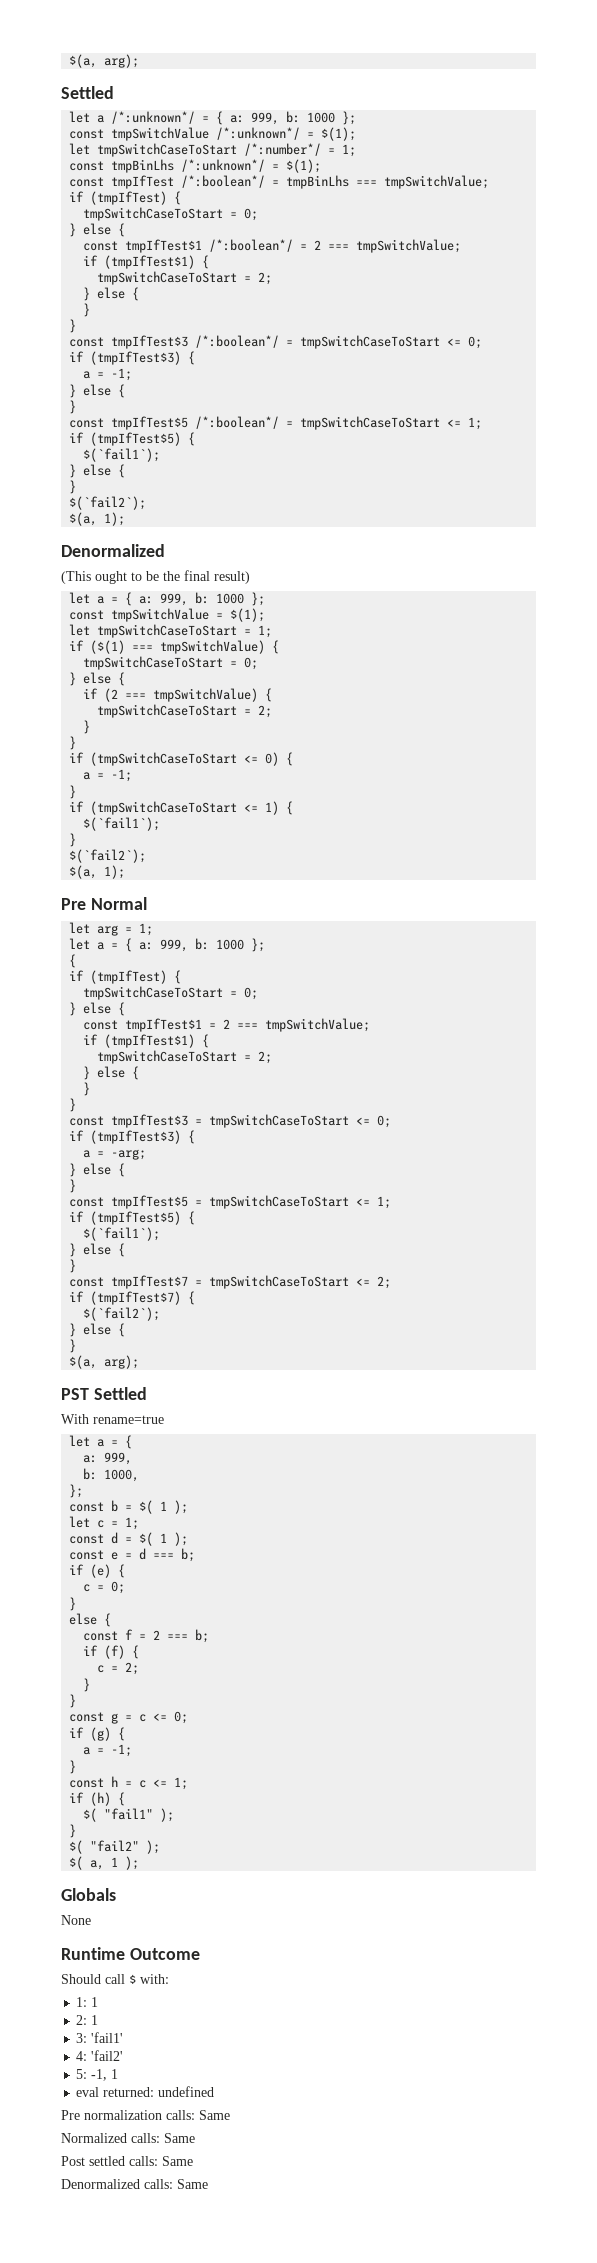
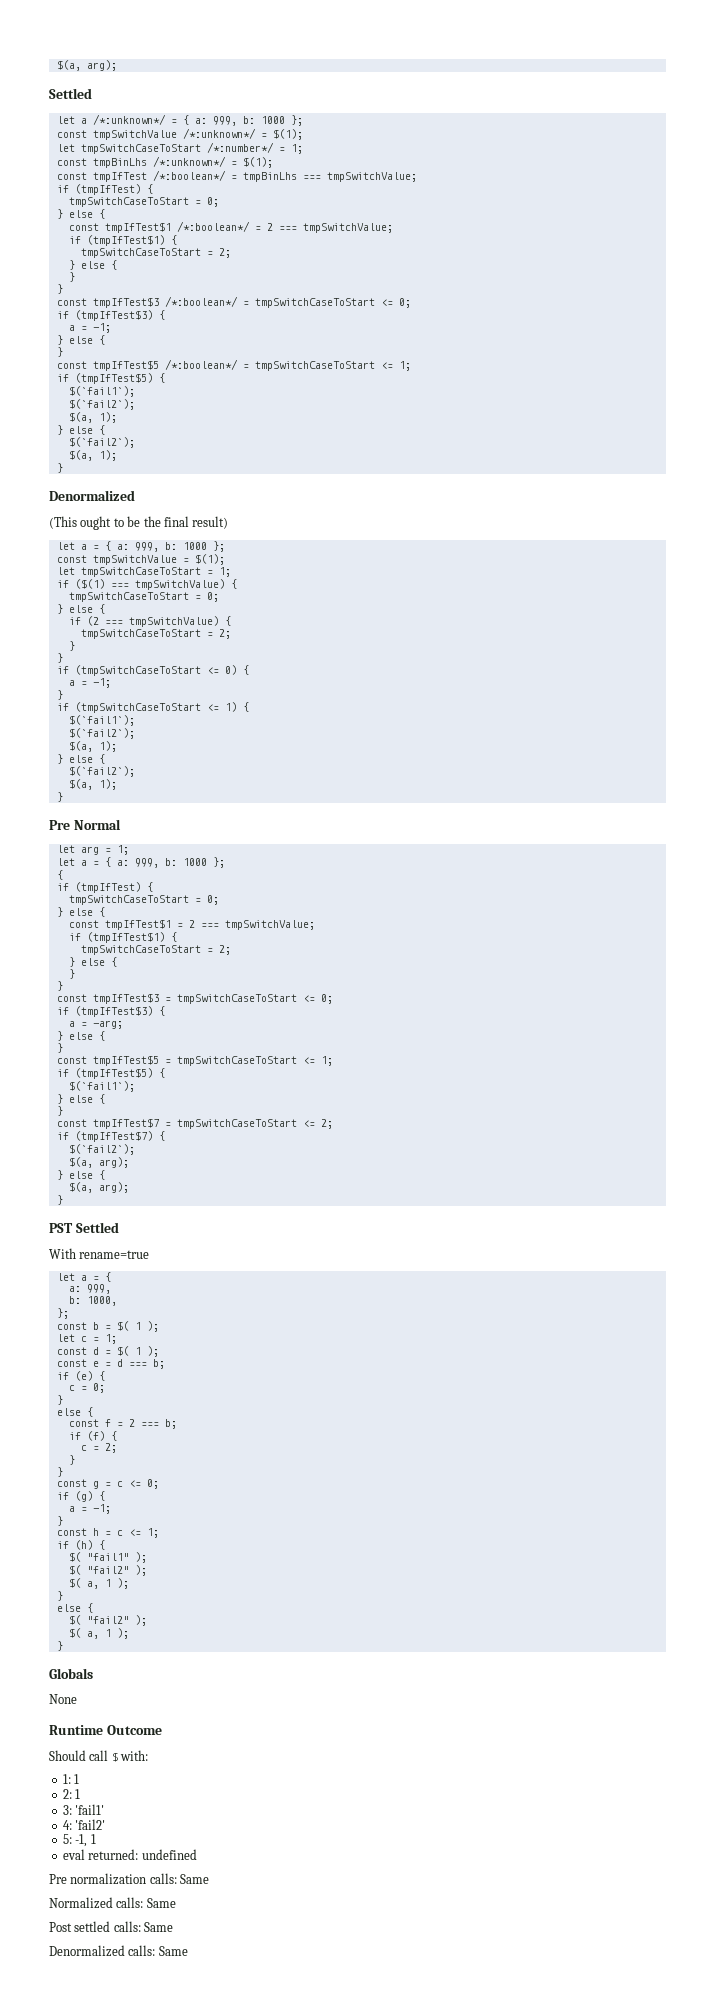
[69,464,126,478] [69,480,77,494] [69,496,147,510] [69,512,126,526] // } else { // } // $(`fail2`); // $(a, 1); -> [68,399,135,410] [68,412,117,423] [56,425,105,435] [68,437,135,448] [68,450,117,461] [56,463,63,473] // $(`fail2`); // $(a, 1); // } else { // $(`fail2`); // $(a, 1); // }
[69,833,77,847] [69,849,147,863] [69,865,126,879] // } // $(`fail2`); // $(a, 1); -> [68,728,135,739] [68,741,117,752] [56,754,105,764] [68,766,135,777] [68,779,117,790] [56,792,63,802] // $(`fail2`); // $(a, 1); // } else { // $(`fail2`); // $(a, 1); // }
[69,1323,126,1337] [69,1339,77,1353] [69,1355,140,1369] // } else { // } // $(a, arg); -> [68,1157,129,1168] [56,1170,105,1180] [68,1182,129,1193] [56,1195,63,1205] // $(a, arg); // } else { // $(a, arg); // }
[69,1824,77,1838] [69,1840,161,1854] [69,1856,140,1870] // } // $( "fail2" ); // $( a, 1 ); -> [68,1565,147,1576] [68,1578,129,1589] [56,1591,63,1601] [56,1603,93,1613] [68,1615,147,1626] [68,1628,129,1639] [56,1641,63,1651] // $( "fail2" ); // $( a, 1 ); // } // else { // $( "fail2" ); // $( a, 1 ); // }

